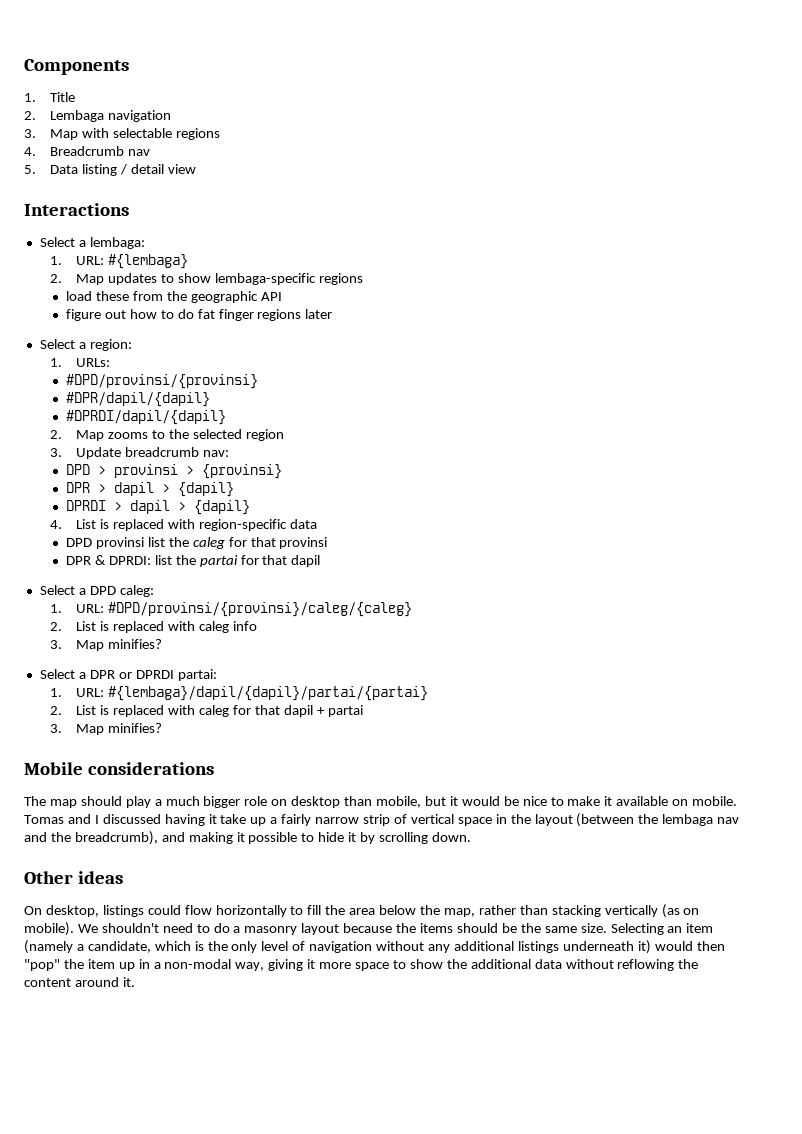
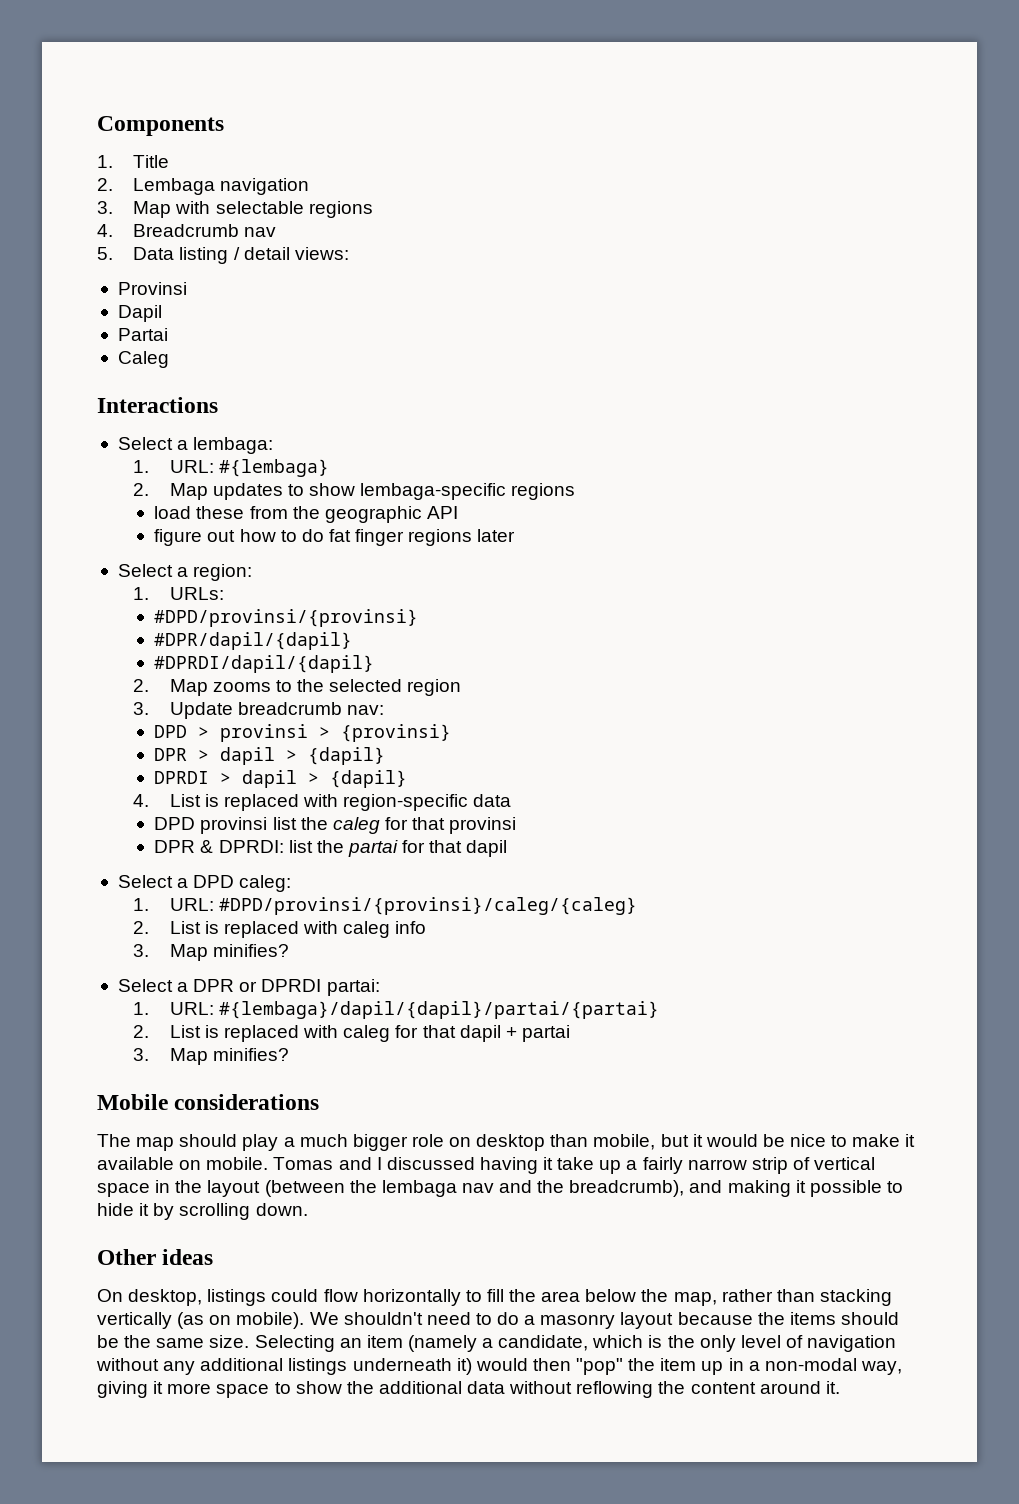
[167,164,196,174] view -> [294,247,349,260] [117,282,187,295] [117,305,162,322] [117,328,168,341] [117,351,169,368] views: // Provinsi // Dapil // Partai // Caleg

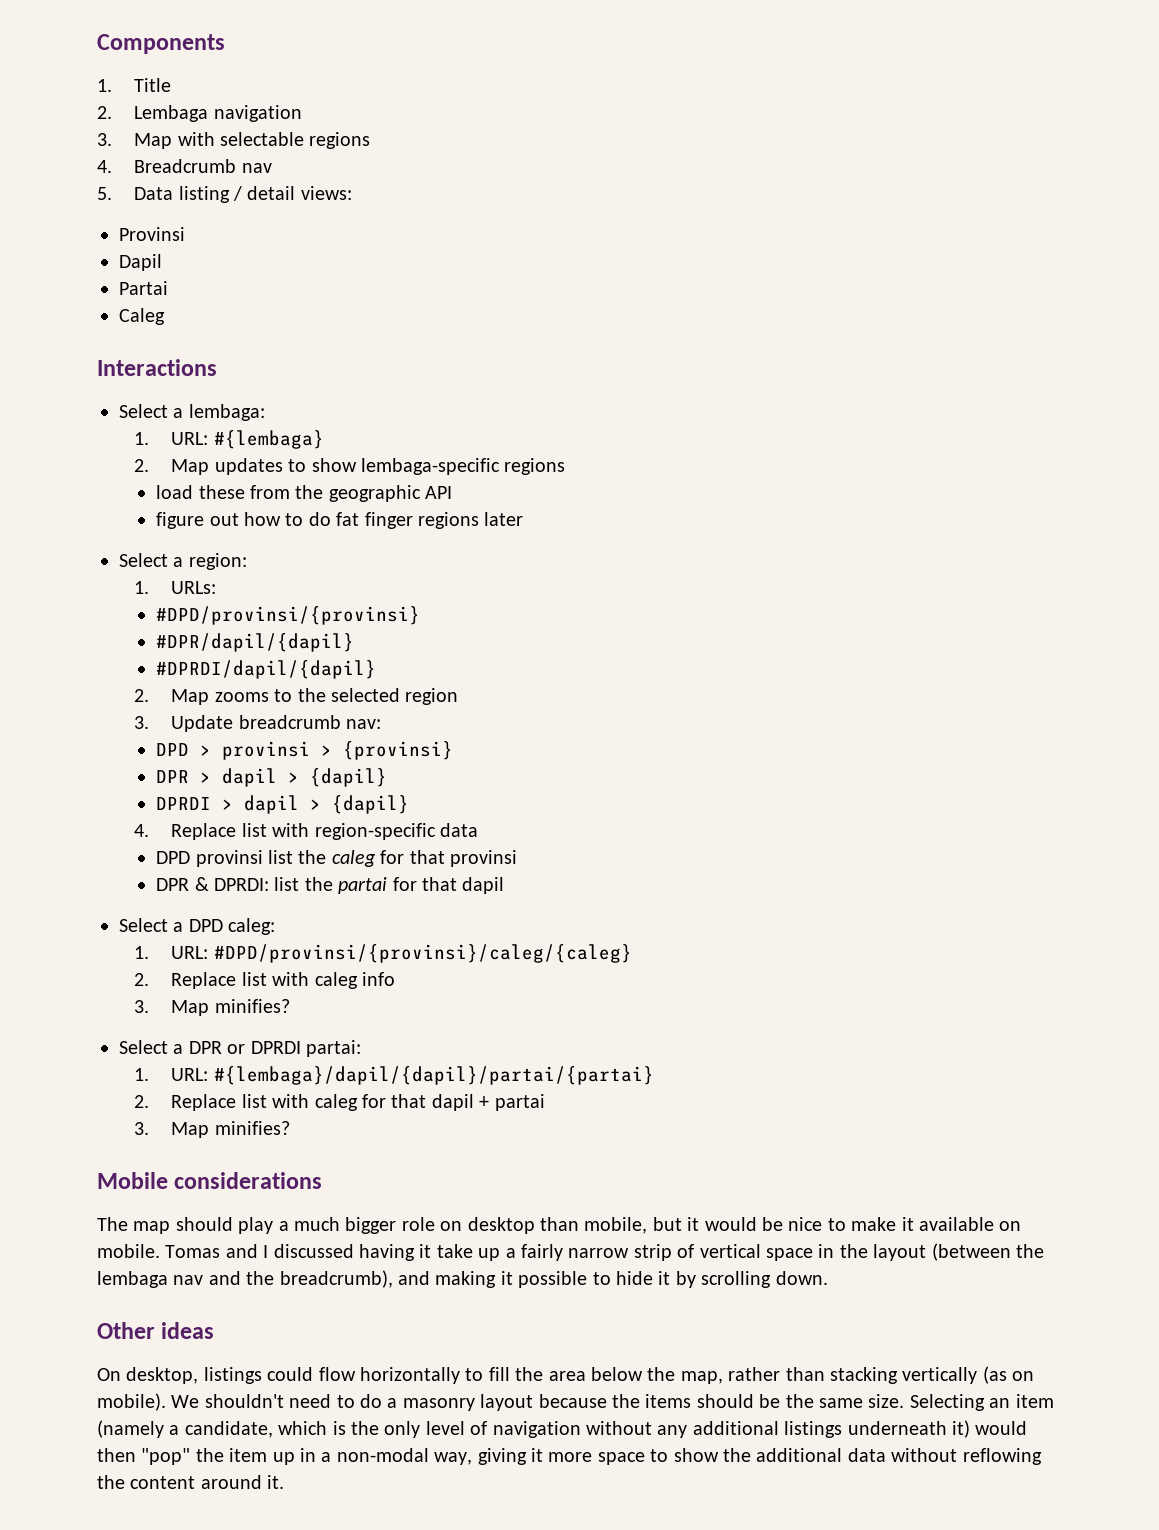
[169,794,299,811] List is replaced -> [171,823,267,840] Replace list
[169,921,299,938] List is replaced -> [171,972,267,989] Replace list
[169,1025,299,1042] List is replaced -> [171,1094,267,1111] Replace list

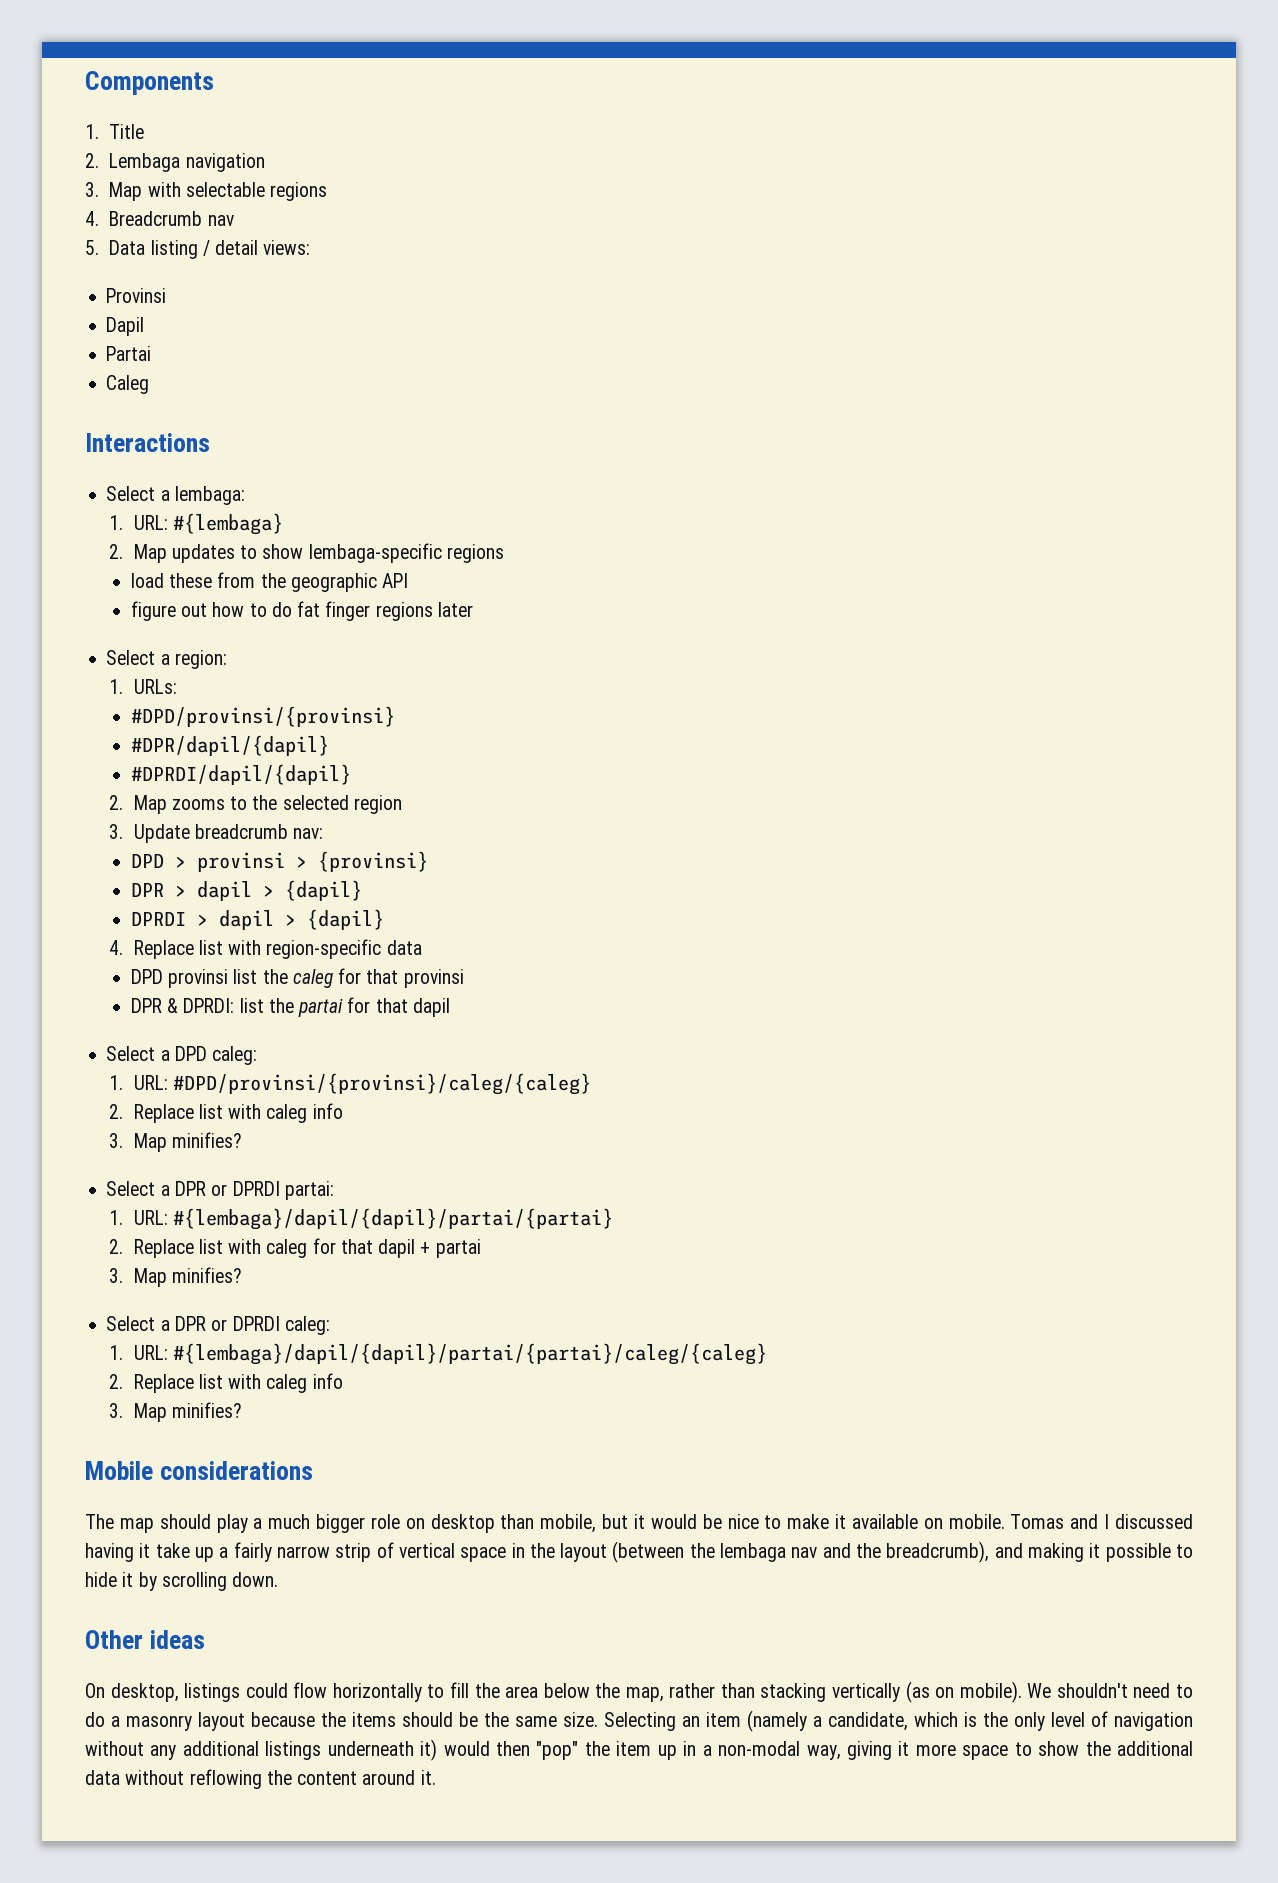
(290, 1128) none -> [106,1316,330,1335] [109,1343,767,1365] [109,1373,343,1393] [109,1402,242,1422] // Select a DPR or DPRDI caleg: // 1. URL: #{lembaga}/dapil/{dapil}/partai/{partai}/caleg/{caleg} // 2. Replace list with caleg info // 3. Map minifies?

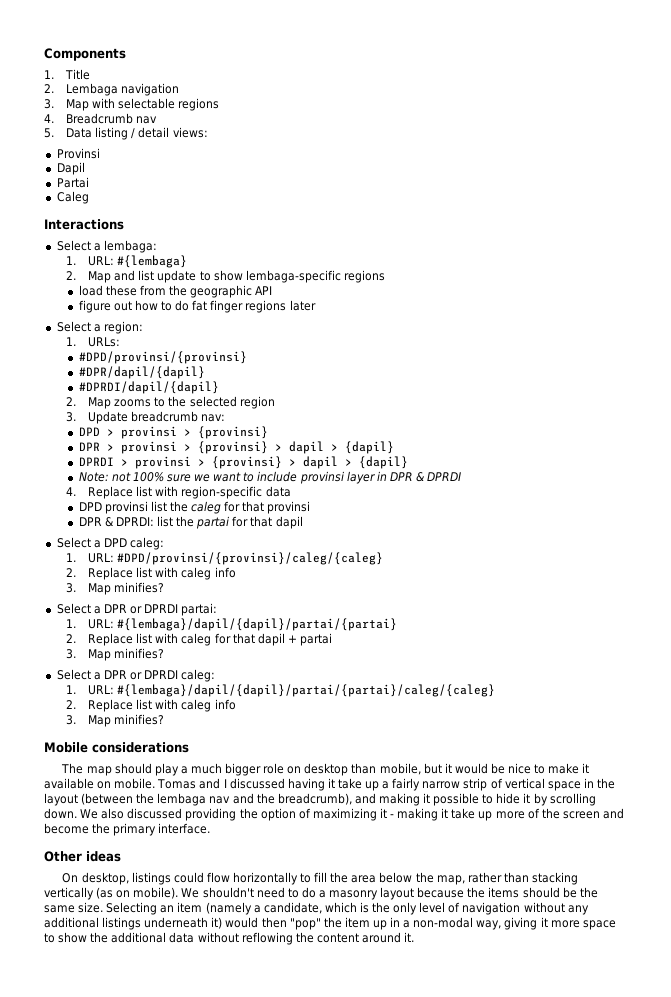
[171,544,235,563] updates -> [114,270,197,283] and list update
(186, 891) none -> [120,441,282,454] provinsi > {provinsi} >
[218,909,384,930] dapil > {dapil} -> [134,456,408,469] [78,471,462,484] provinsi > {provinsi} > dapil > {dapil} // Note: not 100% sure we want to include provinsi layer in DPR & DPRDI
(279, 1579) none -> [80,808,624,821] [44,823,211,836] We also discussed providing the option of maximizing it - making it take up more of the screen and become the primary interface.

